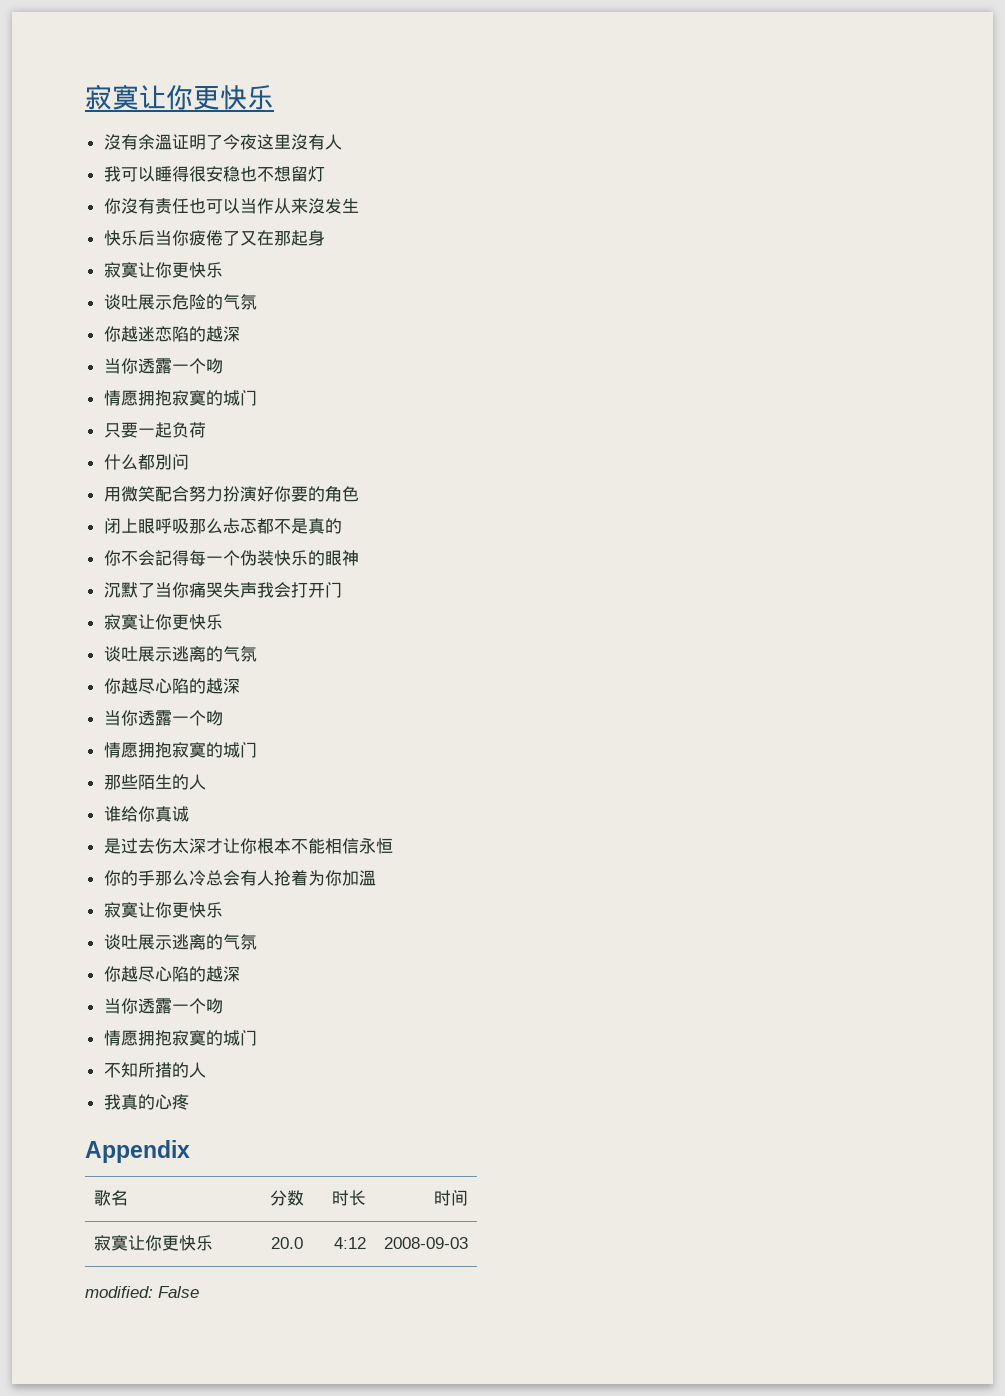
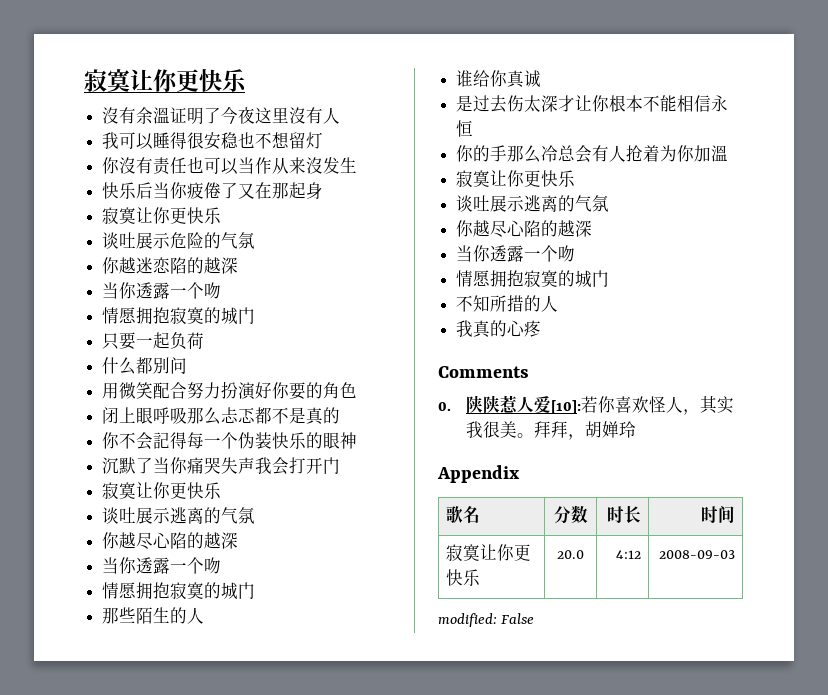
(189, 1102) none -> [438,366,529,378] [438,395,734,415] [465,421,636,440] // Comments // 0.陕陕惹人爱[10]:若你喜欢怪人，其实我很美。拜拜，胡婵玲

